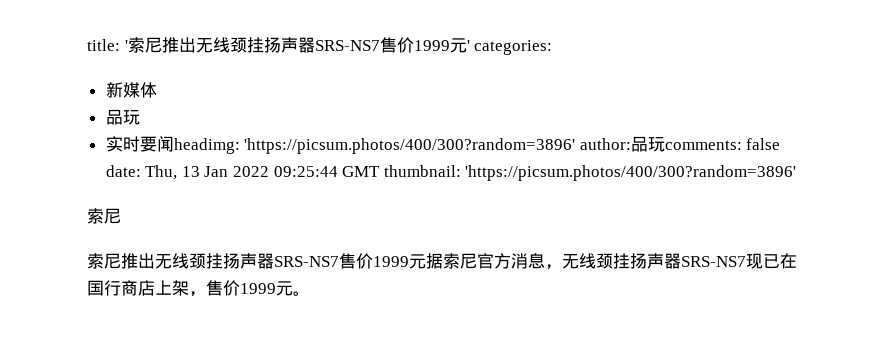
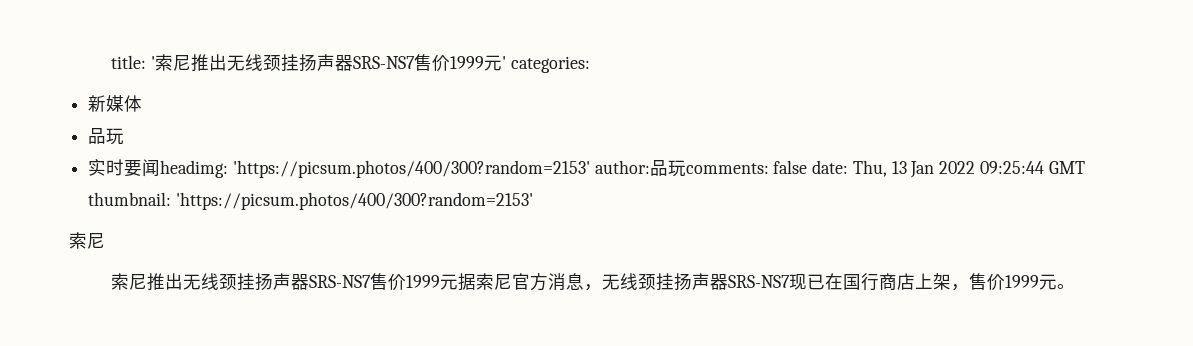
[244,138,576,154] 'https://picsum.photos/400/300?random=3896' -> [232,160,590,178] 'https://picsum.photos/400/300?random=2153'
[465,165,797,181] 'https://picsum.photos/400/300?random=3896' -> [175,192,533,210] 'https://picsum.photos/400/300?random=2153'

